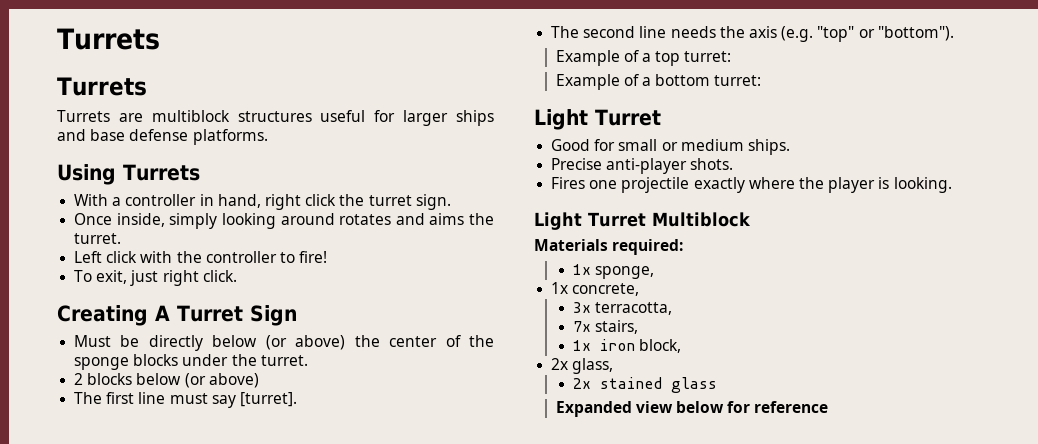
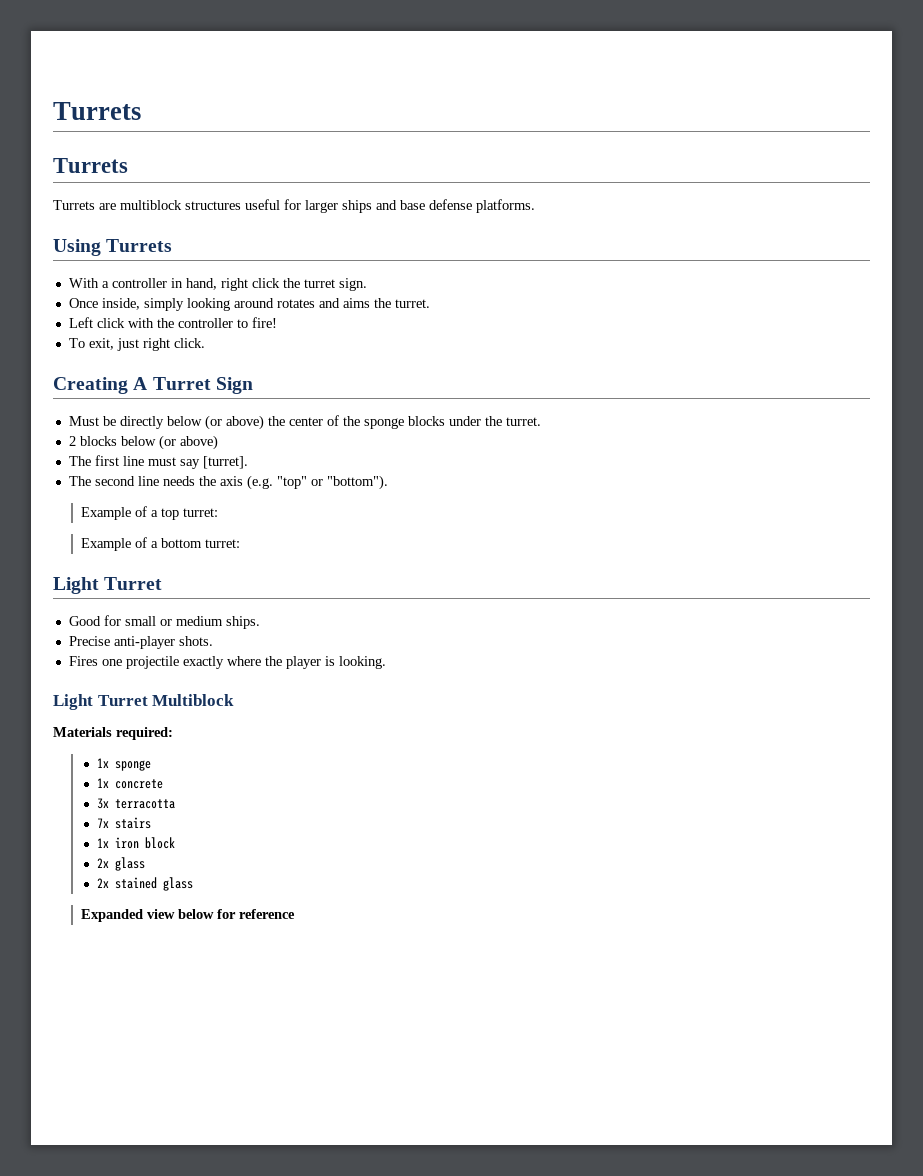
[594,266,654,279] [551,282,640,296] sponge, // 1x concrete, -> [114,760,151,771] [96,778,163,789] sponge // 1x concrete
[594,302,672,315] terracotta, -> [114,799,175,809] terracotta
[594,320,638,334] stairs, -> [114,817,151,829] stairs
[638,339,681,353] [551,358,614,374] block, // 2x glass, -> [144,837,175,849] [96,857,145,871] block // 2x glass

